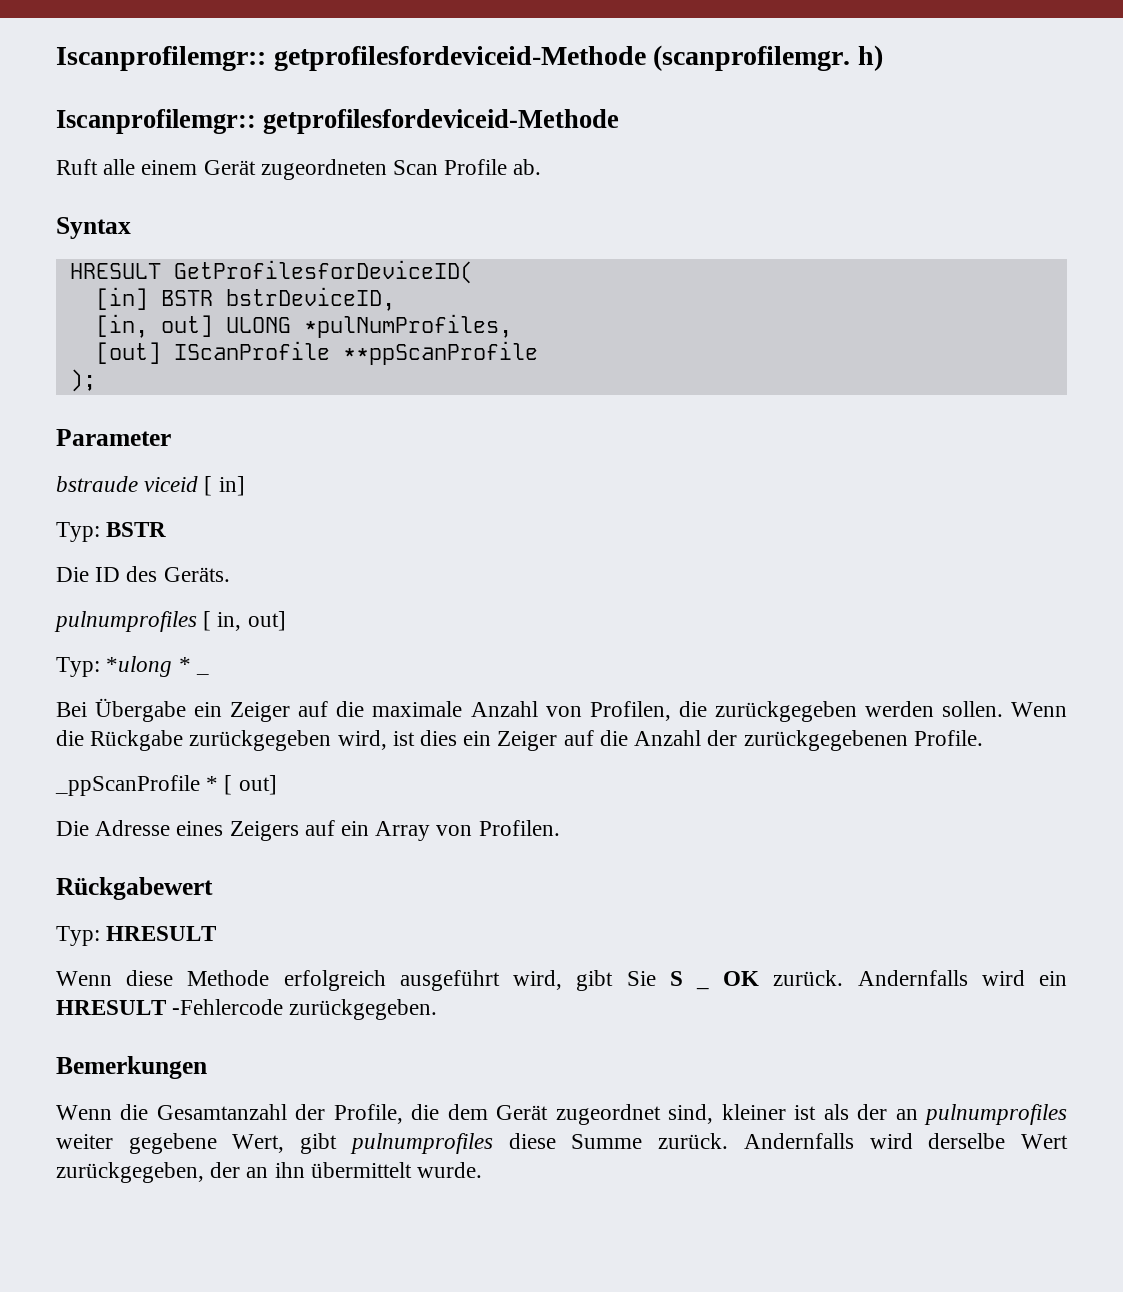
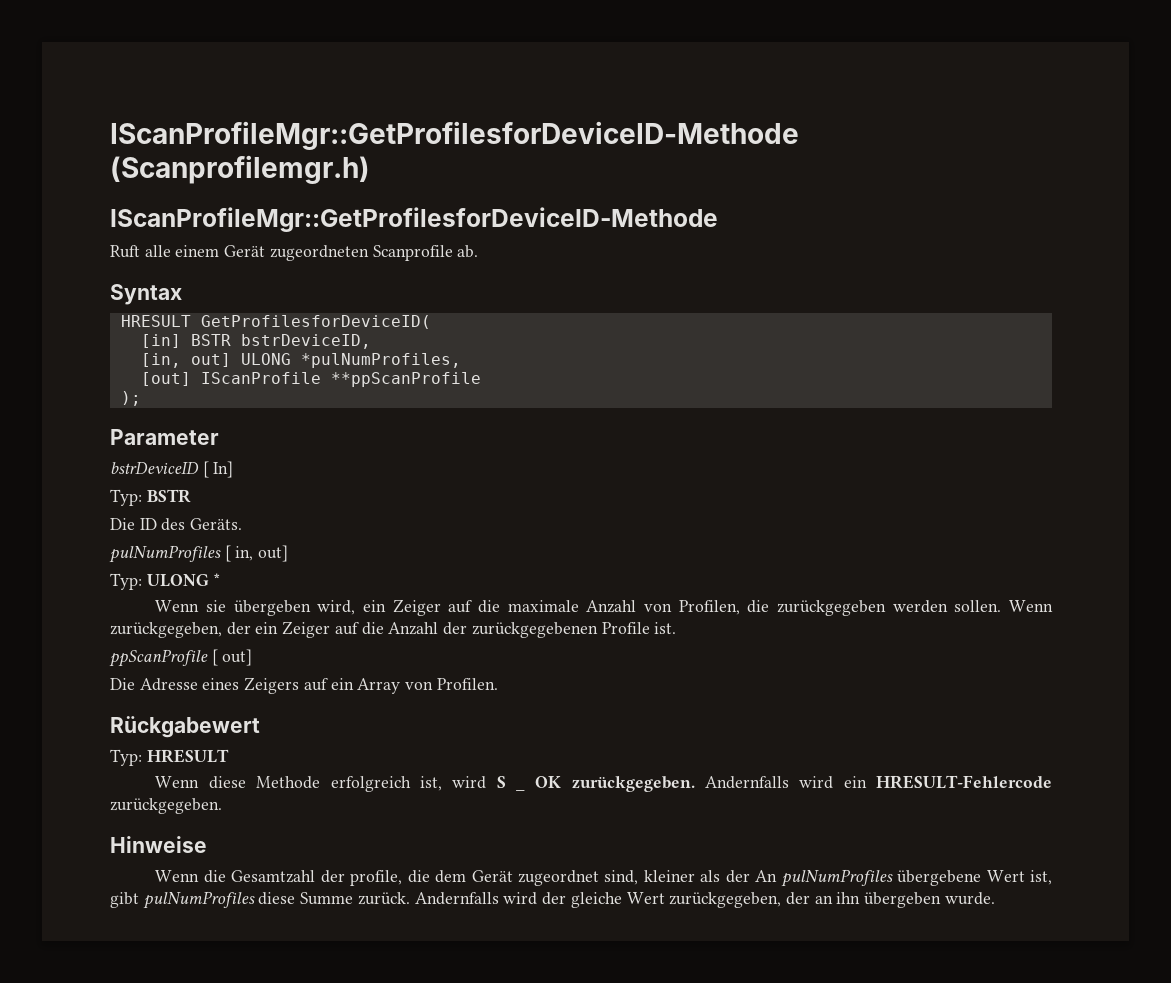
[56,45,883,71] [56,109,620,134] Iscanprofilemgr:: getprofilesfordeviceid-Methode (scanprofilemgr. h) // Iscanprofilemgr:: getprofilesfordeviceid-Methode -> [110,121,799,150] [110,155,370,184] [110,207,718,232] IScanProfileMgr::GetProfilesforDeviceID-Methode (Scanprofilemgr.h) // IScanProfileMgr::GetProfilesforDeviceID-Methode
[393,159,508,175] Scan Profile -> [372,245,453,261] Scanprofile
[56,476,245,496] bstraude viceid [ in] -> [110,461,234,478] bstrDeviceID [ In]
[54,611,197,632] pulnumprofiles -> [109,545,221,563] pulNumProfiles
[106,656,191,677] [195,672,209,675] [56,698,187,722] *ulong * _ // Bei Übergabe -> [146,573,222,587] [155,600,356,616] ULONG * // Wenn sie übergeben wird,
[56,730,458,751] die Rückgabe zurückgegeben wird, ist dies -> [110,622,251,638] zurückgegeben, der
[913,730,983,746] [55,775,219,796] Profile. // _ppScanProfile * -> [601,622,677,634] [109,649,208,667] Profile ist. // ppScanProfile
[399,970,656,991] ausgeführt wird, gibt Sie -> [419,776,487,791] ist, wird
[773,970,844,986] zurück. -> [571,776,695,792] zurückgegeben.
[56,999,284,1015] HRESULT -Fehlercode -> [875,775,1052,789] HRESULT-Fehlercode
[56,1056,207,1079] [56,1104,403,1124] Bemerkungen // Wenn die Gesamtanzahl der Profile, -> [110,836,207,853] [155,870,403,886] Hinweise // Wenn die Gesamtzahl der profile,
[794,1105,817,1120] ist -> (695, 876) none
[895,1104,1067,1125] [56,1133,493,1154] an pulnumprofiles weiter gegebene Wert, gibt pulnumprofiles -> [755,869,1053,887] [110,891,255,909] An pulNumProfiles übergebene Wert ist, gibt pulNumProfiles
[928,1133,1006,1149] derselbe -> [542,892,622,908] der gleiche
[310,1162,412,1178] übermittelt -> [864,892,942,908] übergeben

